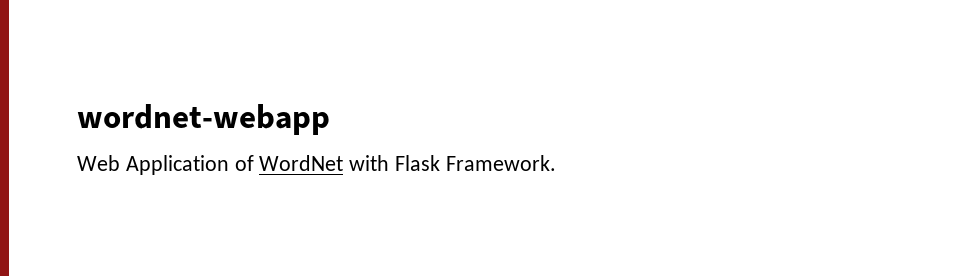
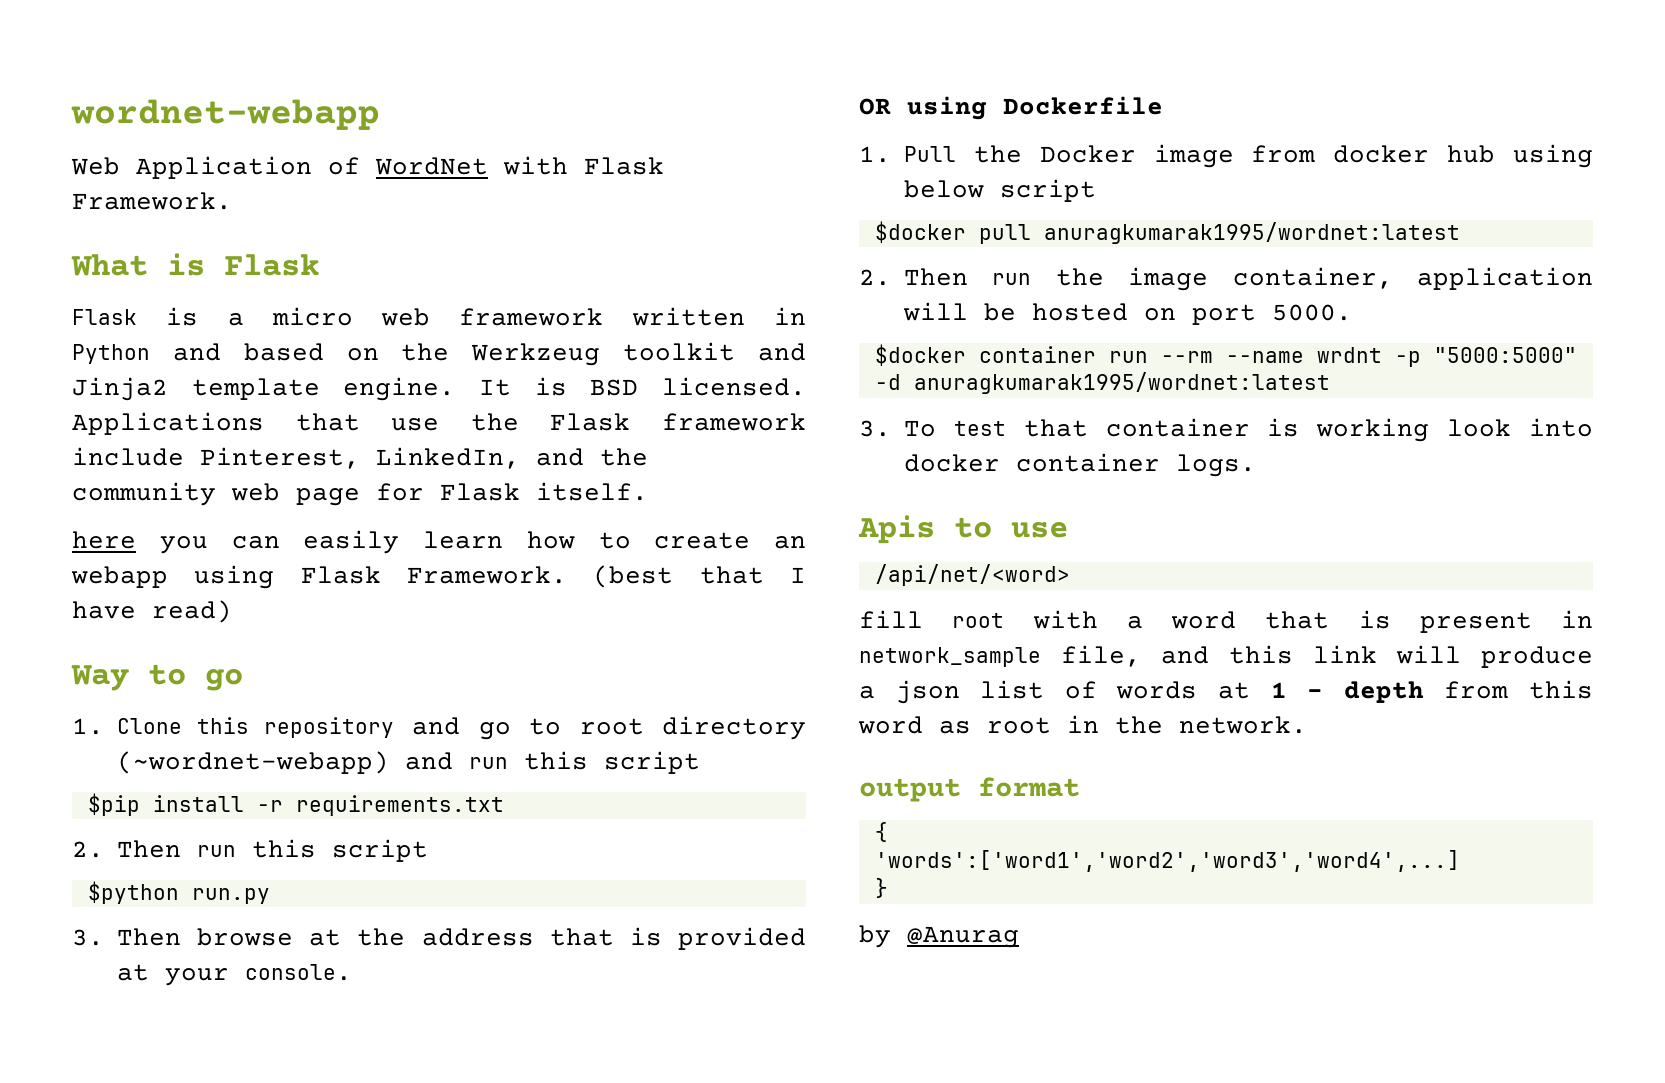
(556, 163) none -> [71,253,319,276] [72,307,806,326] [72,342,806,366] [72,377,806,401] [72,412,807,435] [72,447,648,469] [72,482,648,506] [72,530,806,554] [71,565,807,589] [72,600,232,623] [71,664,243,691] [72,716,807,740] [117,751,700,774] [87,793,504,816] [72,839,428,862] [87,881,270,904] [72,927,806,950] [117,964,352,986] [859,96,1163,120] [859,144,1593,168] [904,179,1096,202] [874,221,1460,244] [859,267,1593,291] [903,302,1352,325] [874,344,1577,367] [874,372,1330,394] [859,418,1593,442] [904,453,1256,477] [858,515,1068,544] [874,564,1070,586] [859,610,1593,633] [859,645,1593,668] [859,680,1593,704] [858,715,1307,734] [859,777,1080,802] [874,822,888,842] [874,850,1460,872] [874,878,888,898] [859,925,1019,948] // What is Flask // Flask is a micro web framework written in Python and based on the Werkzeug toolkit and Jinja2 template engine. It is BSD licensed. Applications that use the Flask framework include Pinterest, LinkedIn, and the community web page for Flask itself. // here you can easily learn how to create an webapp using Flask Framework. (best that I have read) // Way to go // 1. Clone this repository and go to root directory (~wordnet-webapp) and run this script // $pip install -r requirements.txt // 2. Then run this script // $python run.py // 3. Then browse at the address that is provided at your console. // OR using Dockerfile // 1. Pull the Docker image from docker hub using below script // $docker pull anuragkumarak1995/wordnet:latest // 2. Then run the image container, application will be hosted on port 5000. // $docker container run --rm --name wrdnt -p "5000:5000" -d anuragkumarak1995/wordnet:latest // 3. To test that container is working look into docker container logs. // Apis to use // /api/net/<word> // fill root with a word that is present in network_sample file, and this link will produce a json list of words at 1 - depth from this word as root in the network. // output format // { // 'words':['word1','word2','word3','word4',...] // } // by @Anurag

